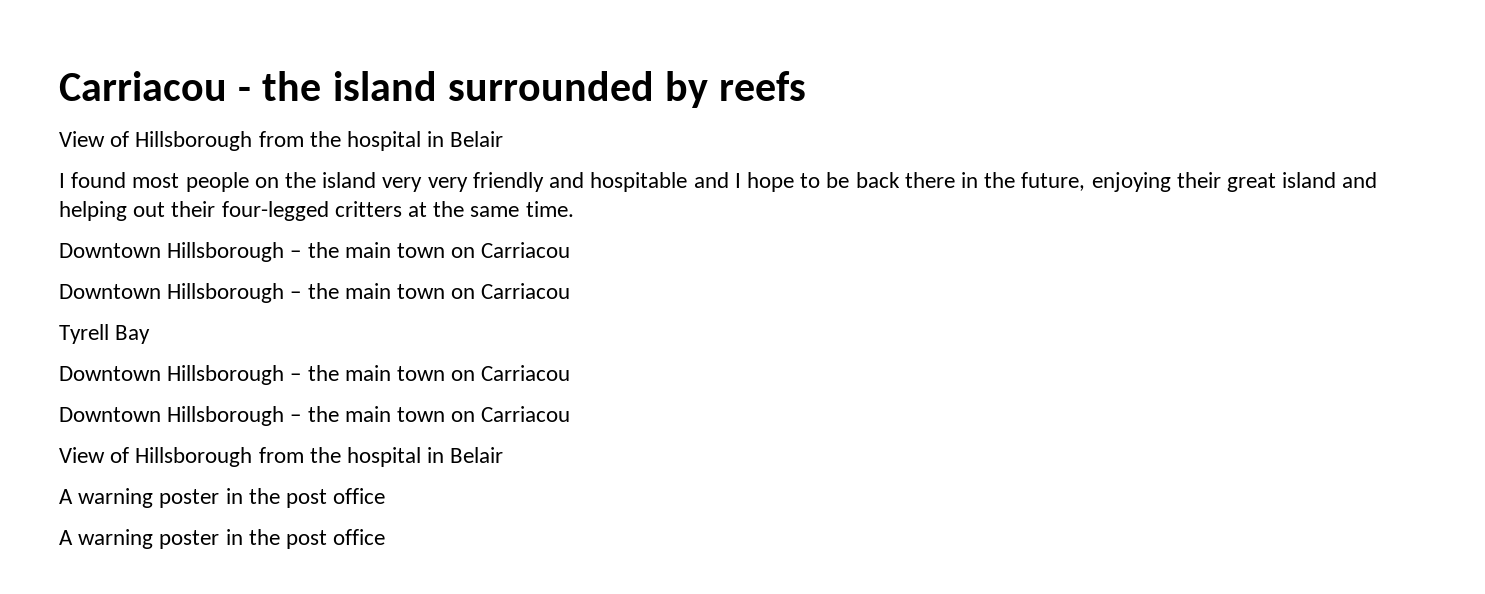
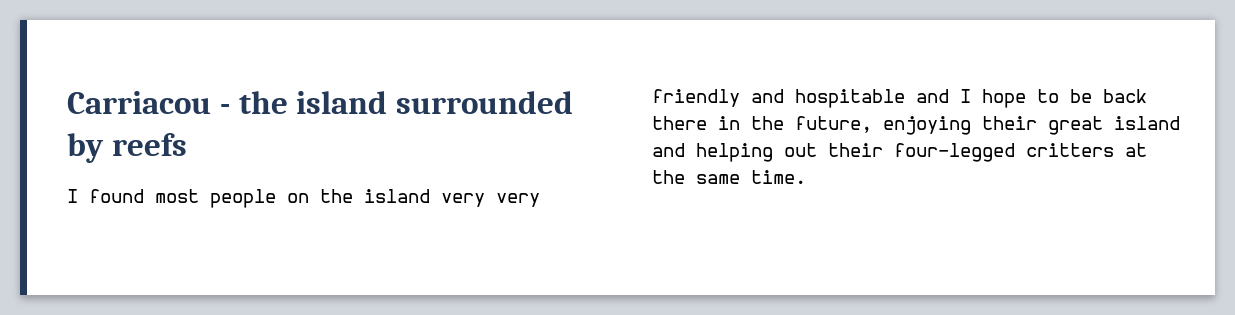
[59,131,504,151] // View of Hillsborough from the hospital in Belair -> (187, 144) none
[59,242,571,262] [59,283,571,303] [59,324,151,344] [59,365,571,385] [59,406,571,426] [59,447,504,467] [59,488,386,508] [59,529,386,549] // Downtown Hillsborough – the main town on Carriacou // Downtown Hillsborough – the main town on Carriacou // Tyrell Bay // Downtown Hillsborough – the main town on Carriacou // Downtown Hillsborough – the main town on Carriacou // View of Hillsborough from the hospital in Belair // A warning poster in the post office // A warning poster in the post office -> (806, 177) none

